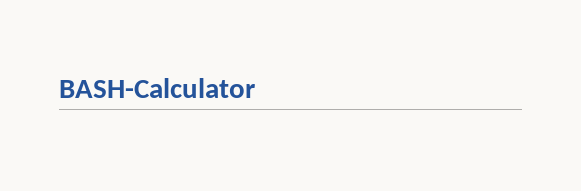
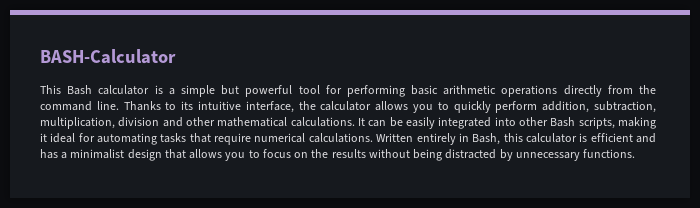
(255, 88) none -> [40,85,656,97] [40,101,656,113] [40,117,656,129] [40,133,657,145] [40,149,636,161] // This Bash calculator is a simple but powerful tool for performing basic arithmetic operations directly from the command line. Thanks to its intuitive interface, the calculator allows you to quickly perform addition, subtraction, multiplication, division and other mathematical calculations. It can be easily integrated into other Bash scripts, making it ideal for automating tasks that require numerical calculations. Written entirely in Bash, this calculator is efficient and has a minimalist design that allows you to focus on the results without being distracted by unnecessary functions.

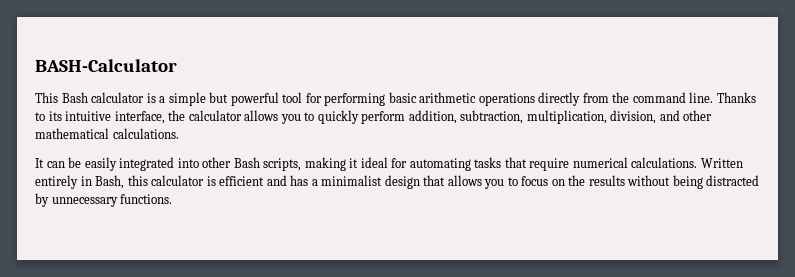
[118,117,160,127] division -> [610,110,657,124] division,
(355, 122) none -> (179, 133) //

